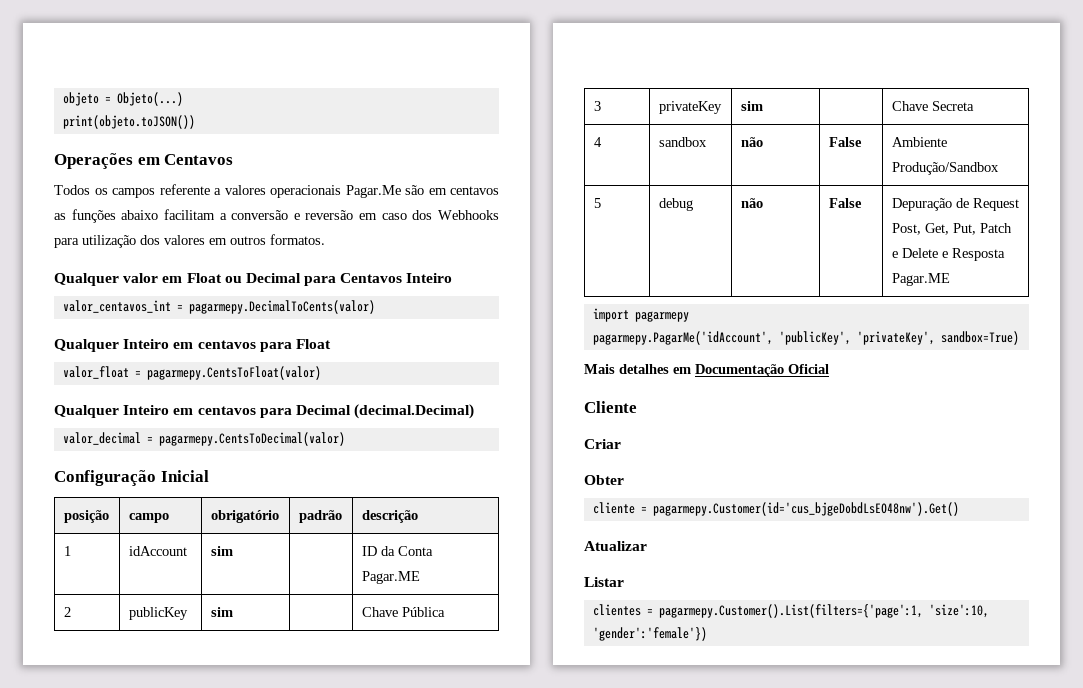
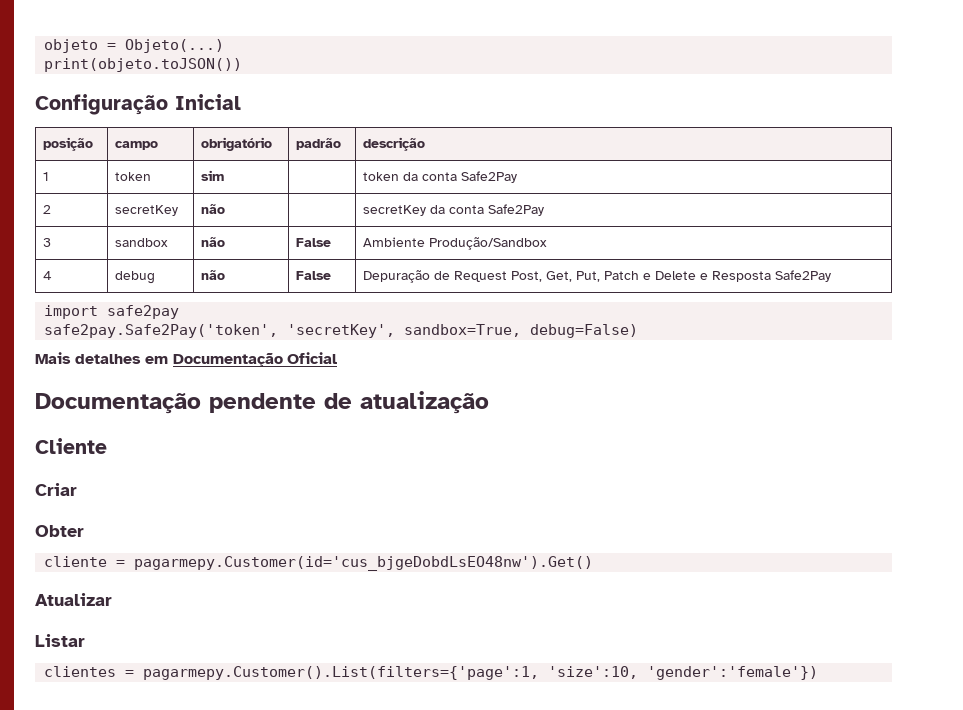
[54,153,234,169] [54,184,499,198] [54,209,499,223] [54,234,325,248] [54,273,453,286] [62,300,375,314] [54,339,331,352] [62,366,321,380] [54,404,475,419] [62,432,345,446] // Operações em Centavos // Todos os campos referente a valores operacionais Pagar.Me são em centavos as funções abaixo facilitam a conversão e reversão em caso dos Webhooks para utilização dos valores em outros formatos. // Qualquer valor em Float ou Decimal para Centavos Inteiro // valor_centavos_int = pagarmepy.DecimalToCents(valor) // Qualquer Inteiro em centavos para Float // valor_float = pagarmepy.CentsToFloat(valor) // Qualquer Inteiro em centavos para Decimal (decimal.Decimal) // valor_decimal = pagarmepy.CentsToDecimal(valor) -> (243, 65) none
[128,546,187,556] [210,546,233,556] [361,546,433,556] [361,571,420,584] [63,607,71,617] [128,607,188,620] [210,607,233,617] [361,607,445,617] [593,101,601,111] [658,101,722,114] [740,101,763,111] [891,101,974,111] [593,137,602,147] idAccount | sim | | ID da Conta Pagar.ME // 2 | publicKey | sim | | Chave Pública // 3 | privateKey | sim | | Chave Secreta // 4 -> [114,172,151,181] [200,170,224,181] [362,171,517,183] [42,205,51,214] [114,205,178,216] [200,204,225,214] [362,204,544,216] [42,238,51,247] token | sim | | token da conta Safe2Pay // 2 | secretKey | não | | secretKey da conta Safe2Pay // 3
[593,198,601,208] 5 -> [42,271,52,280] 4
[891,273,950,286] Pagar.ME -> [774,270,831,282] Safe2Pay
[634,311,689,322] [592,331,1019,345] pagarmepy // pagarmepy.PagarMe('idAccount', 'publicKey', 'privateKey', sandbox=True) -> [107,305,180,319] [44,324,639,338] safe2pay // safe2pay.Safe2Pay('token', 'secretKey', sandbox=True, debug=False)
(829, 369) none -> [35,391,489,414] // Documentação pendente de atualização

